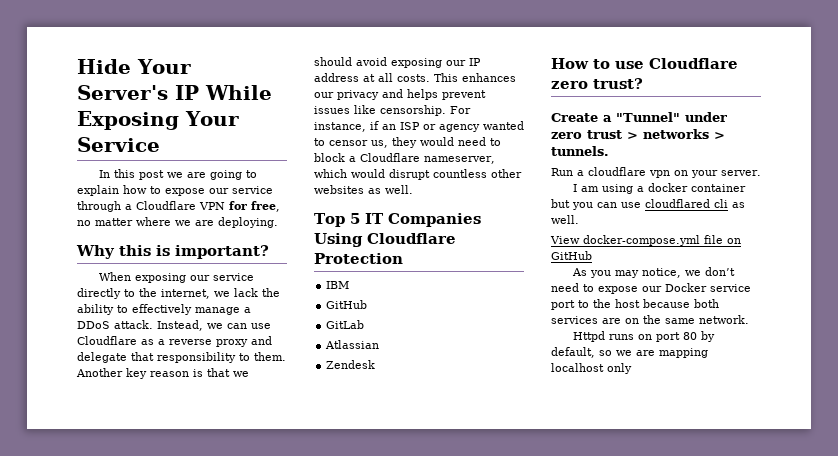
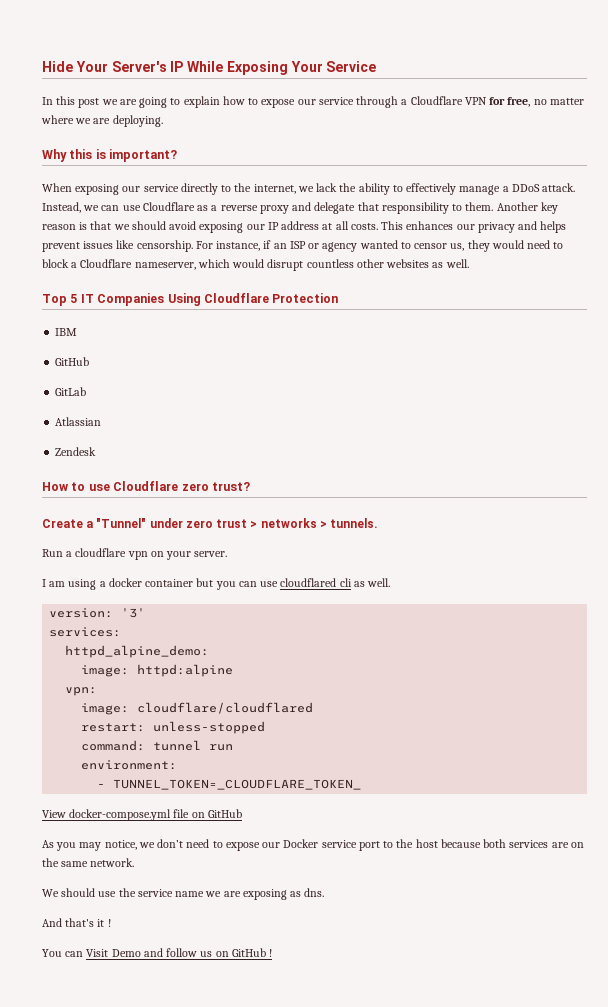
(579, 219) none -> [49,608,146,618] [49,627,122,637] [65,645,210,658] [81,664,234,677] [65,687,98,696] [81,702,314,715] [81,721,266,734] [81,740,234,751] [81,760,178,770] [97,779,362,790] // version: '3' // services: // httpd_alpine_demo: // image: httpd:alpine // vpn: // image: cloudflare/cloudflared // restart: unless-stopped // command: tunnel run // environment: // - TUNNEL_TOKEN=_CLOUDFLARE_TOKEN_
[572,331,715,342] [551,347,708,358] [551,363,632,374] Httpd runs on port 80 by default, so we are mapping localhost only -> [42,888,325,900] [42,918,111,927] [42,948,273,957] We should use the service name we are exposing as dns. // And that's it ! // You can Visit Demo and follow us on GitHub !

